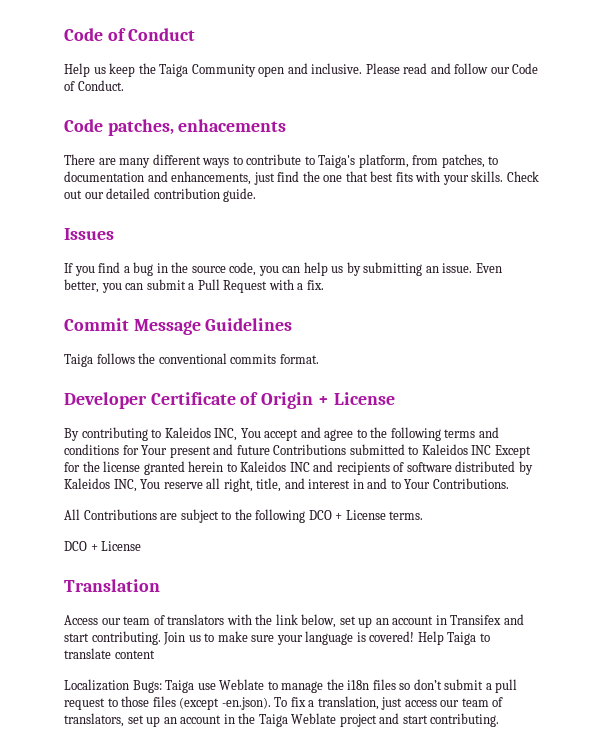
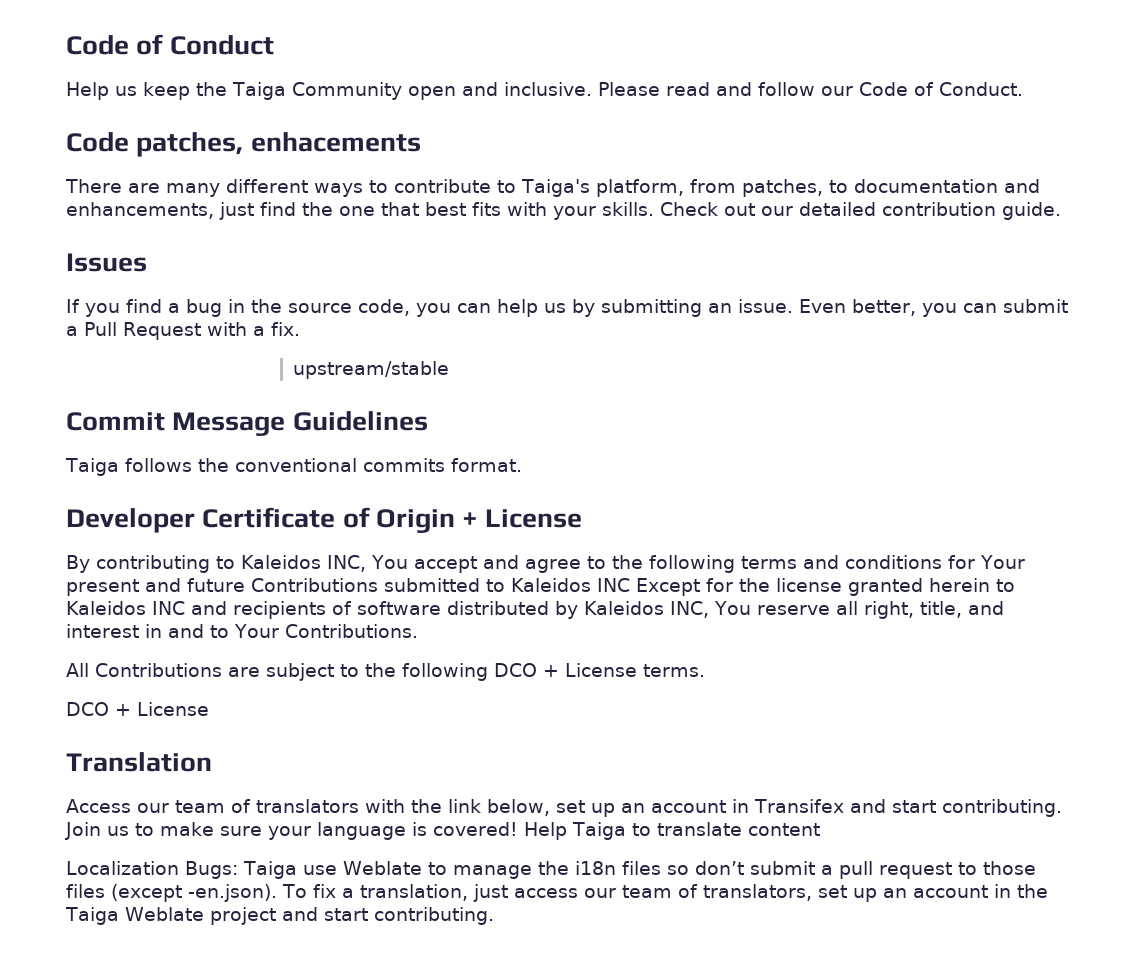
(324, 285) none -> [293,361,450,379] // upstream/stable

